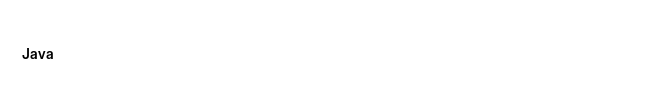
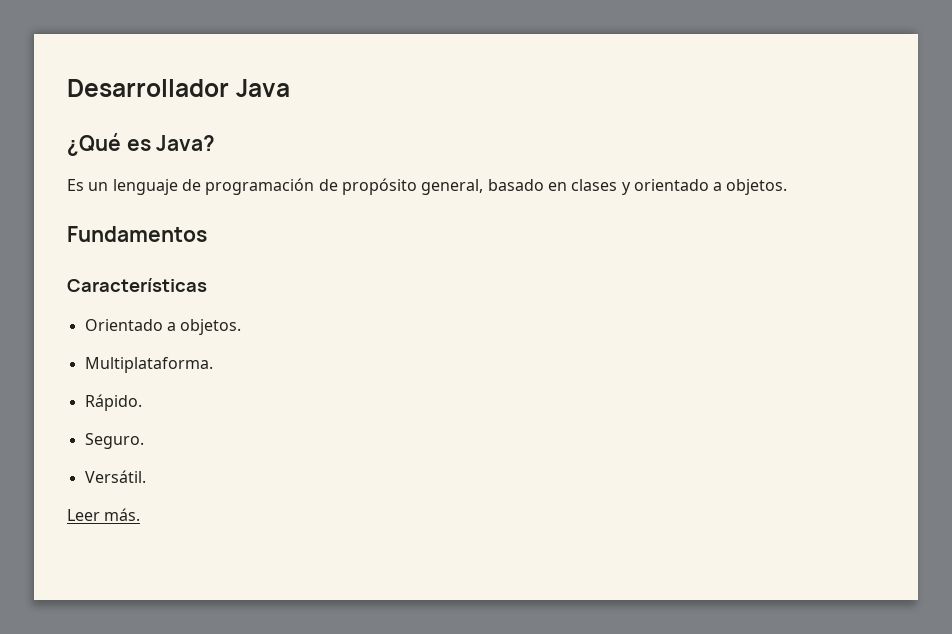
(22, 53) none -> [67,79,229,97] Desarrollador
(54, 53) none -> [67,133,216,156] [67,178,788,195] [67,226,207,242] [67,278,207,292] [84,319,242,335] [84,357,213,373] [84,394,142,411] [84,433,144,449] [84,470,146,483] [67,508,141,521] // ¿Qué es Java? // Es un lenguaje de programación de propósito general, basado en clases y orientado a objetos. // Fundamentos // Características // Orientado a objetos. // Multiplataforma. // Rápido. // Seguro. // Versátil. // Leer más.

